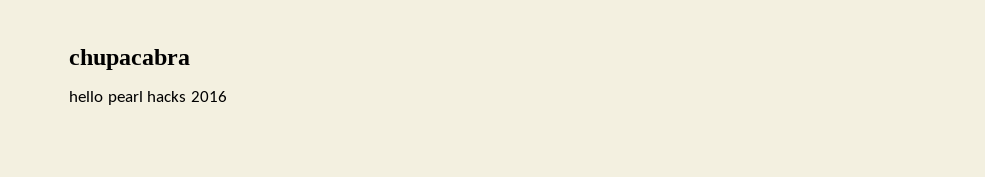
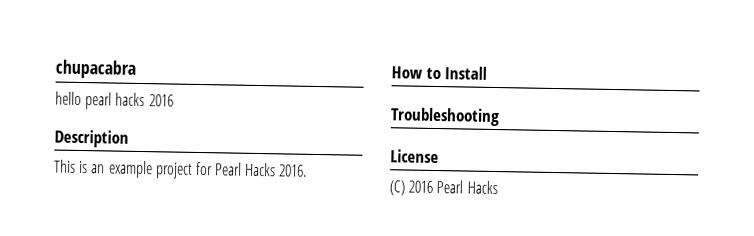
(227, 96) none -> [54,129,129,148] [54,159,308,179] [391,66,488,80] [390,107,500,127] [390,149,439,164] [389,180,498,196] // Description // This is an example project for Pearl Hacks 2016. // How to Install // Troubleshooting // License // (C) 2016 Pearl Hacks

